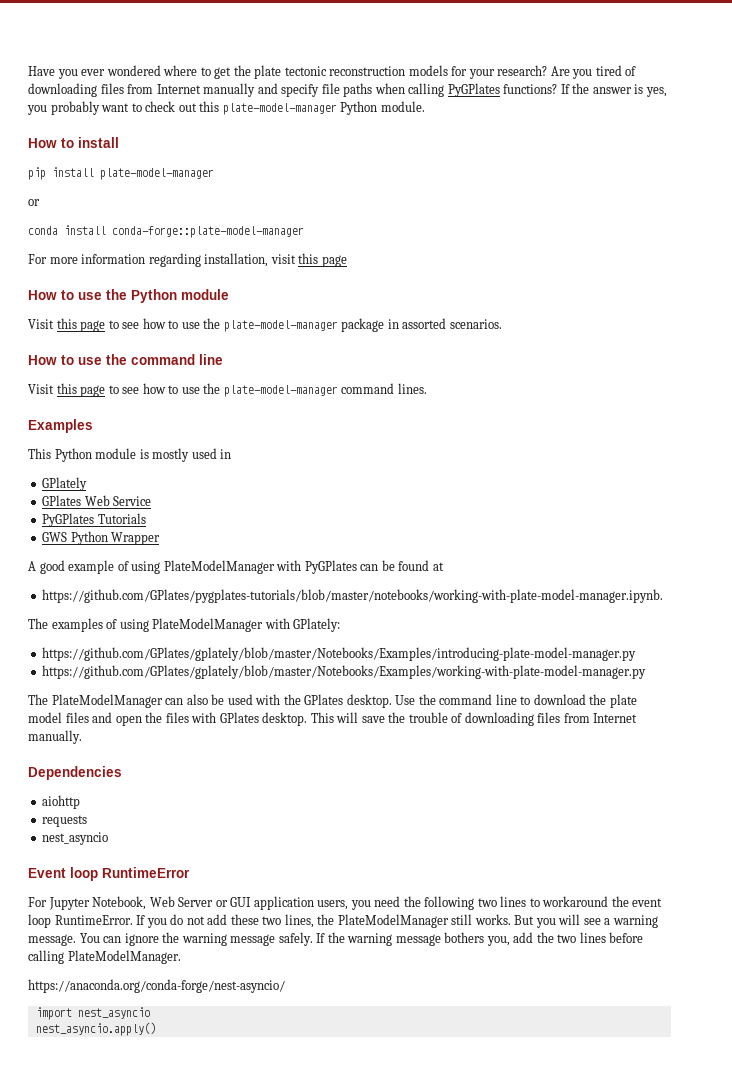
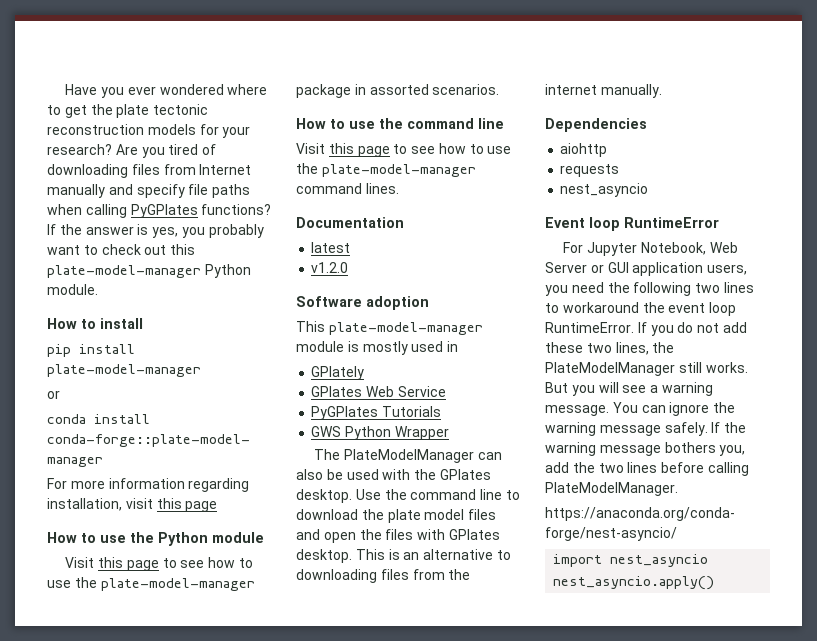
[28,419,93,433] [28,448,92,462] Examples // This Python -> [296,217,404,228] [311,242,351,253] [311,262,349,273] [296,296,429,310] [296,321,483,335] Documentation // latest // v1.2.0 // Software adoption // This plate-model-manager
[28,560,444,574] [42,589,664,603] [28,618,341,632] [42,647,637,661] [42,665,647,679] // A good example of using PlateModelManager with PyGPlates can be found at // https://github.com/GPlates/pygplates-tutorials/blob/master/notebooks/working-with-plate-model-manager.ipynb. // The examples of using PlateModelManager with GPlately: // https://github.com/GPlates/gplately/blob/master/Notebooks/Examples/introducing-plate-model-manager.py // https://github.com/GPlates/gplately/blob/master/Notebooks/Examples/working-with-plate-model-manager.py -> (449, 433) none
[336,712,638,726] will save the trouble of downloading files from Internet -> [388,549,511,560] [296,569,471,583] [545,84,597,95] is an alternative to downloading files from the internet

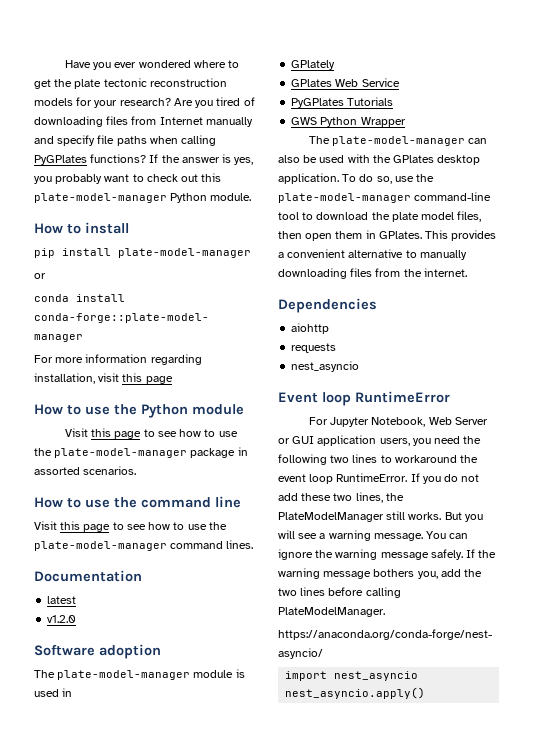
[296,321,325,332] This -> [34,670,55,678] The
[362,341,408,355] mostly -> (245, 673) none
[344,449,475,463] PlateModelManager -> [332,136,466,146] plate-model-manager
[296,489,503,503] desktop. Use the command line -> [437,155,481,165] [278,173,435,184] [278,192,492,203] [278,212,299,220] desktop application. To do so, use the plate-model-manager command-line tool
[468,509,497,520] [296,529,500,543] [296,549,420,563] files and open the files with GPlates desktop. This is an -> [457,211,482,222] [278,230,497,241] [278,249,346,258] files, then open them in GPlates. This provides a convenient
(511, 555) none -> [419,250,467,260] manually
[545,84,662,98] internet manually. -> [423,268,467,277] internet.

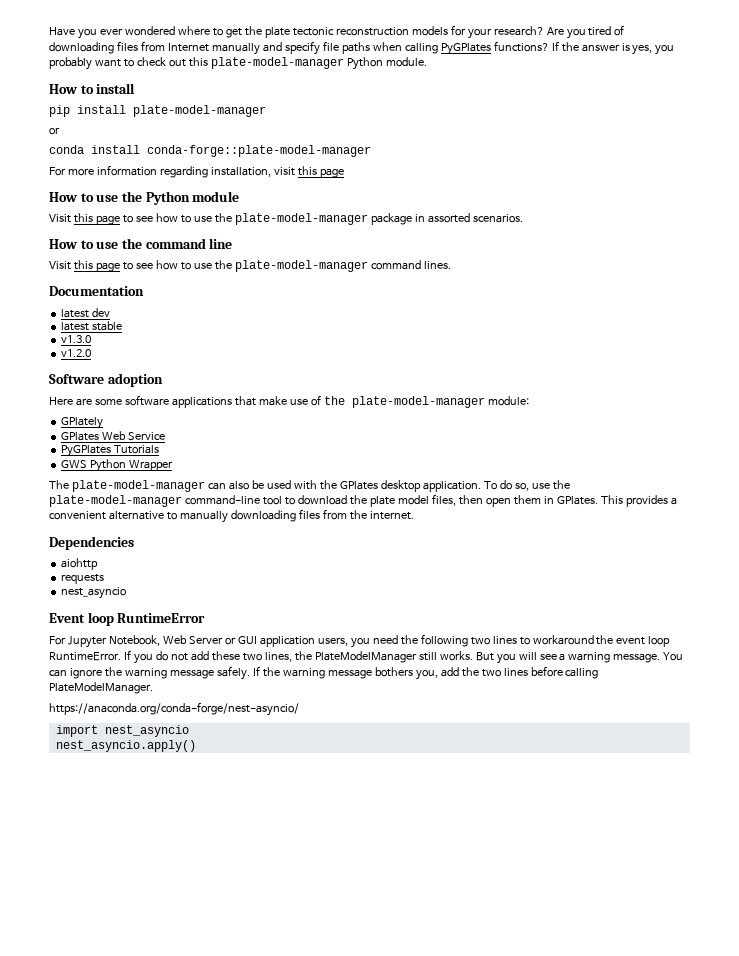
(77, 600) none -> [92,308,111,317] [61,321,123,331] [61,335,92,343] dev // latest stable // v1.3.0
[34,669,245,680] [34,688,73,697] The plate-model-manager module is used in -> [49,395,529,408] Here are some software applications that make use of the plate-model-manager module:

